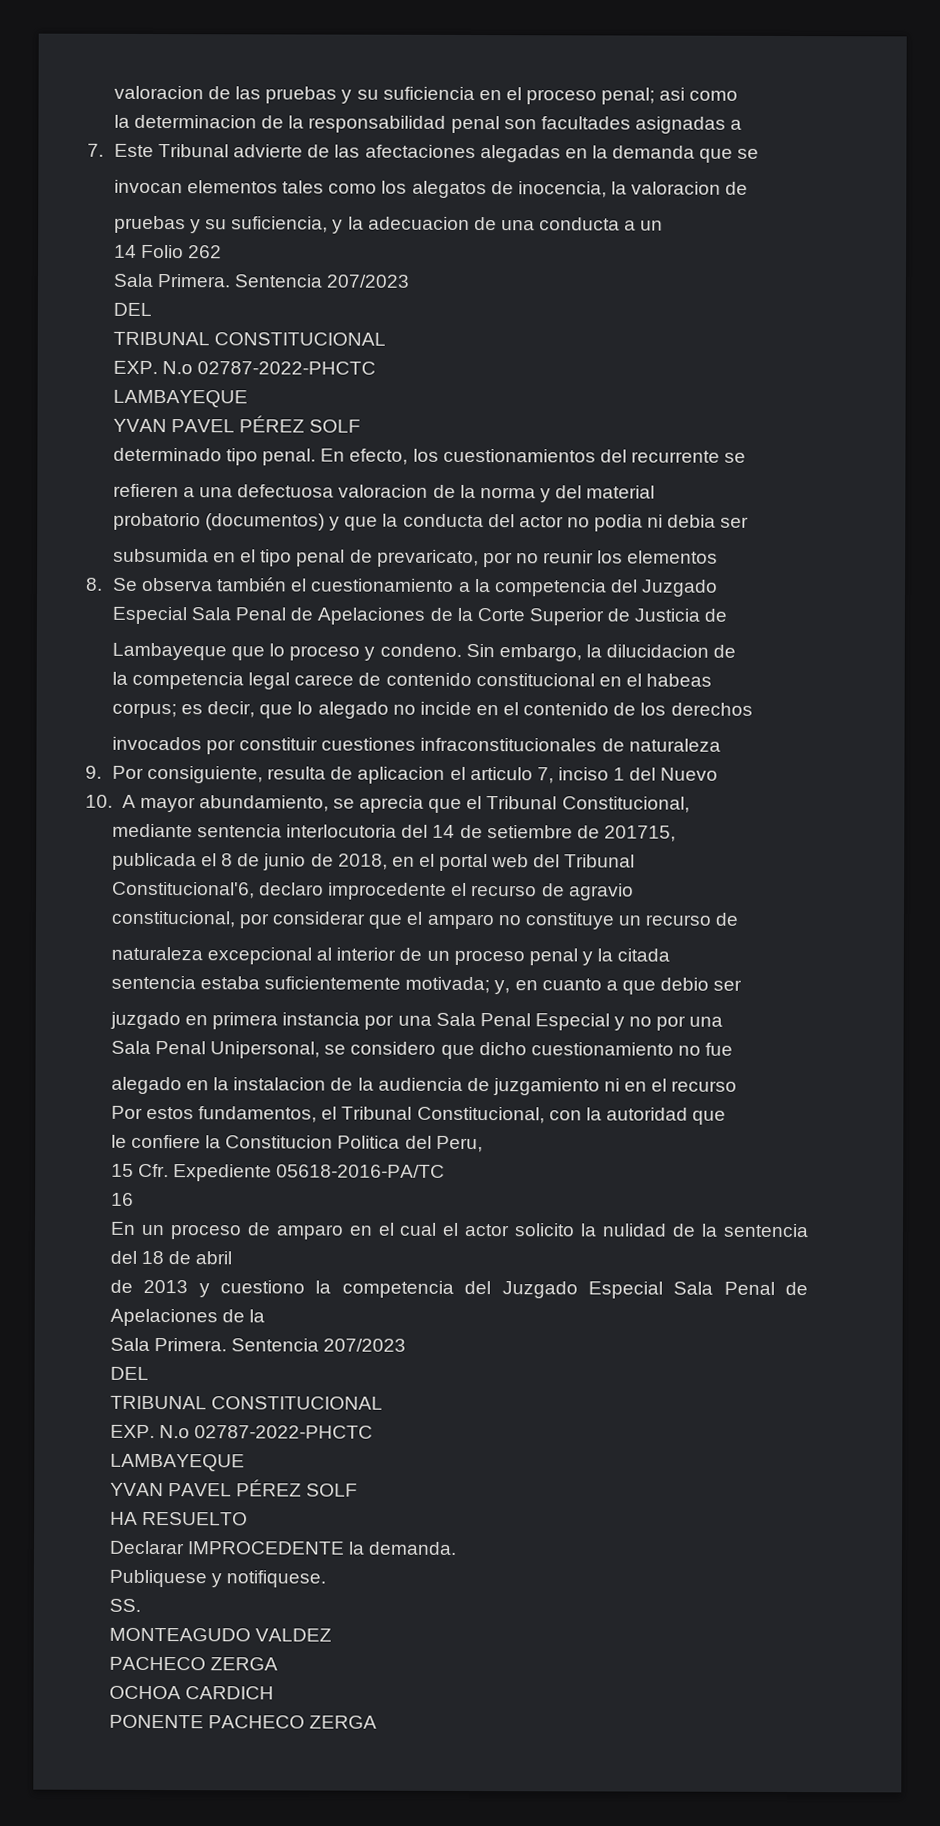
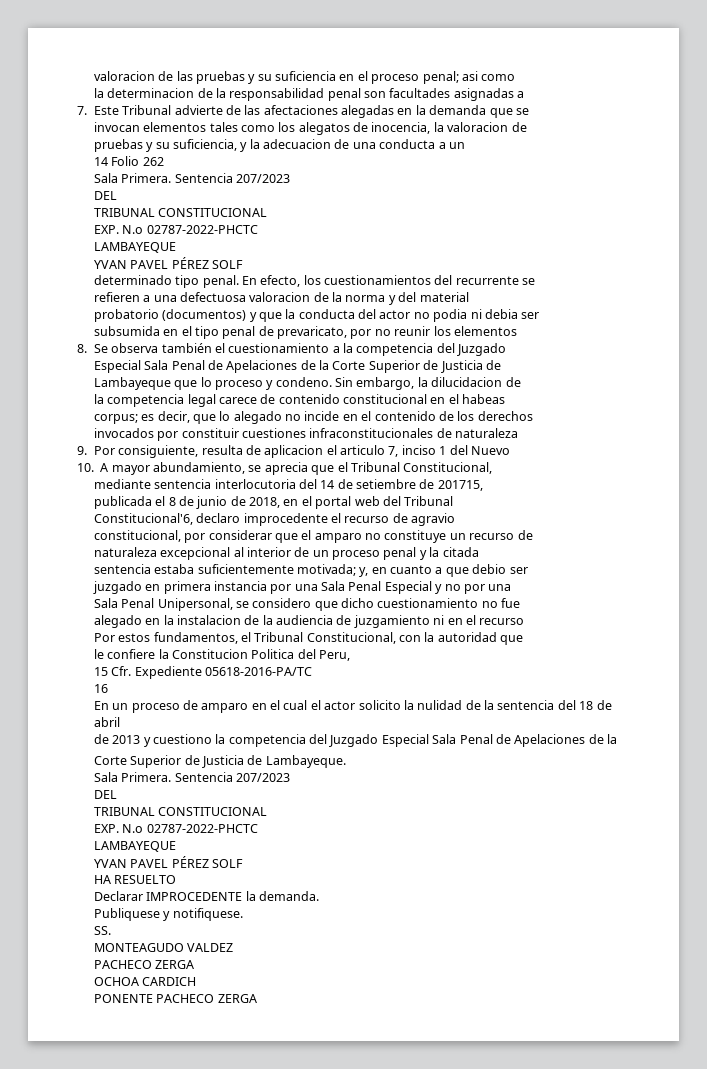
(266, 1316) none -> [93,755,346,768] // Corte Superior de Justicia de Lambayeque.

